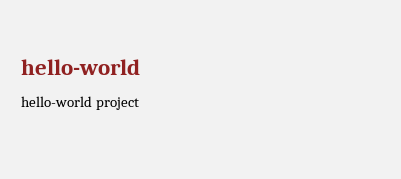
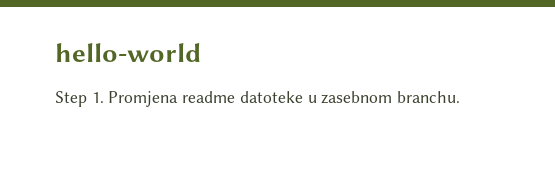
[21,96,139,110] hello-world project -> [55,91,461,107] Step 1. Promjena readme datoteke u zasebnom branchu.

